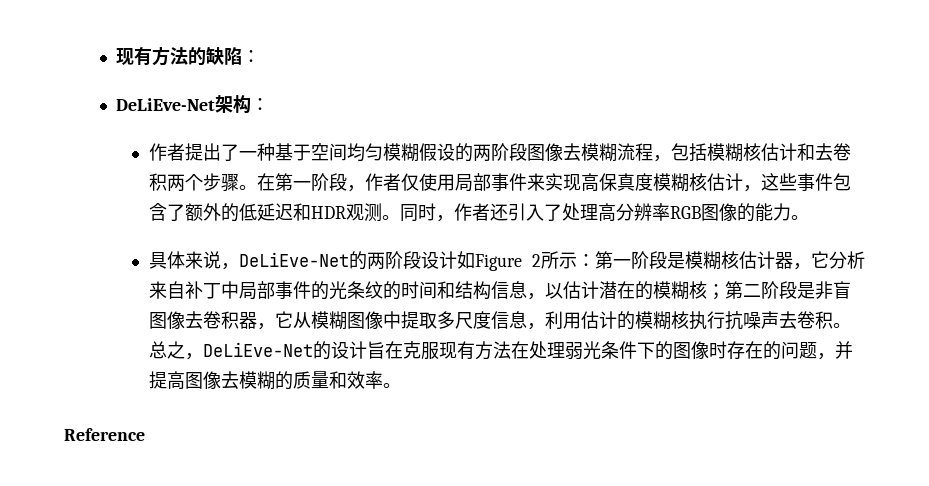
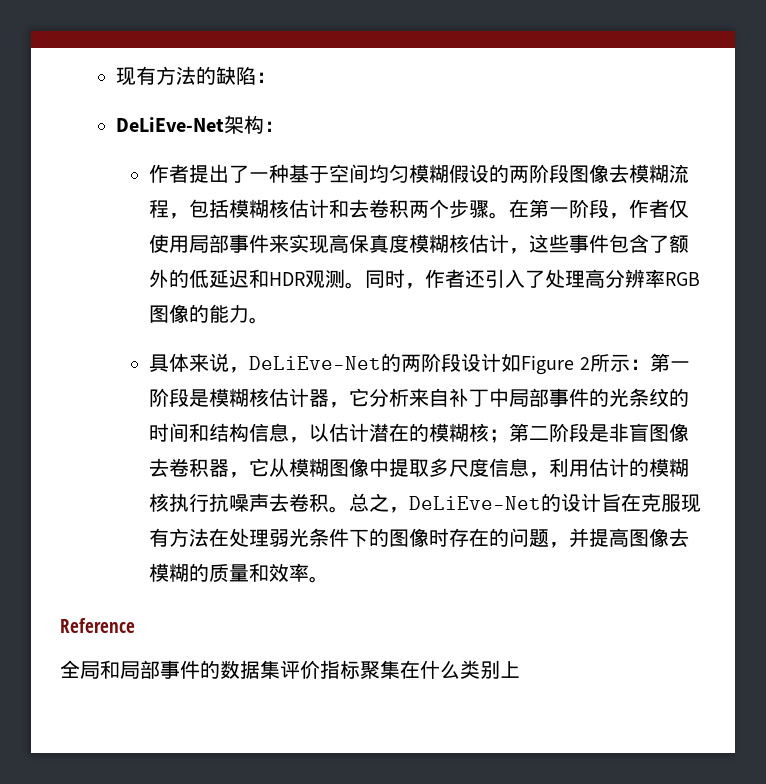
(145, 434) none -> [60,660,520,679] // 全局和局部事件的数据集评价指标聚集在什么类别上

